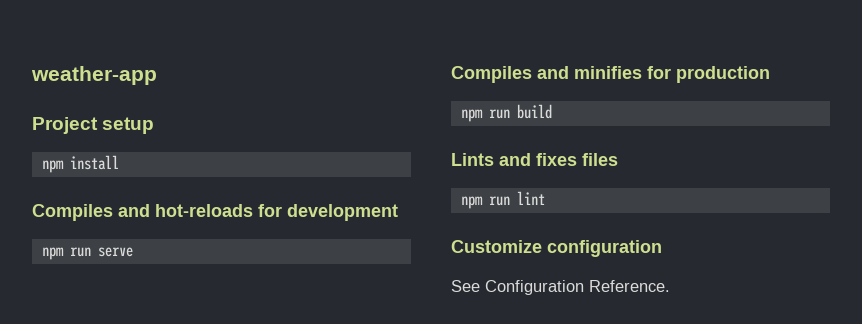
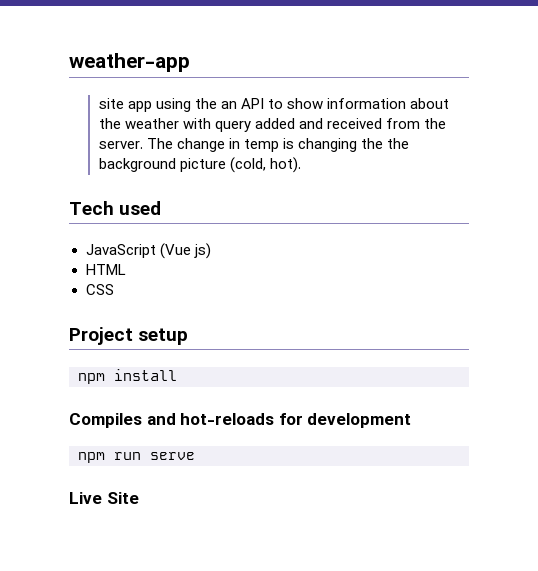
(157, 75) none -> [98,98,449,112] [98,118,446,132] [98,138,409,152] [98,157,301,173] [69,201,162,215] [85,243,211,259] [85,264,126,275] [85,284,114,295] // site app using the an API to show information about the weather with query added and received from the server. The change in temp is changing the the background picture (cold, hot). // Tech used // JavaScript (Vue js) // HTML // CSS
[451,66,770,83] [460,104,552,122] [451,153,618,166] [460,191,545,209] [451,240,662,257] [451,280,670,295] Compiles and minifies for production // npm run build // Lints and fixes files // npm run lint // Customize configuration // See Configuration Reference. -> [69,492,139,504] Live Site

